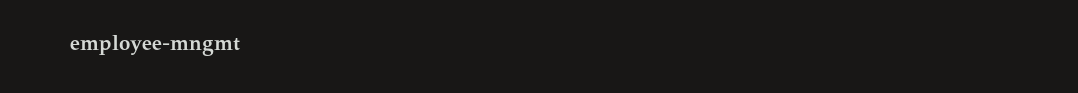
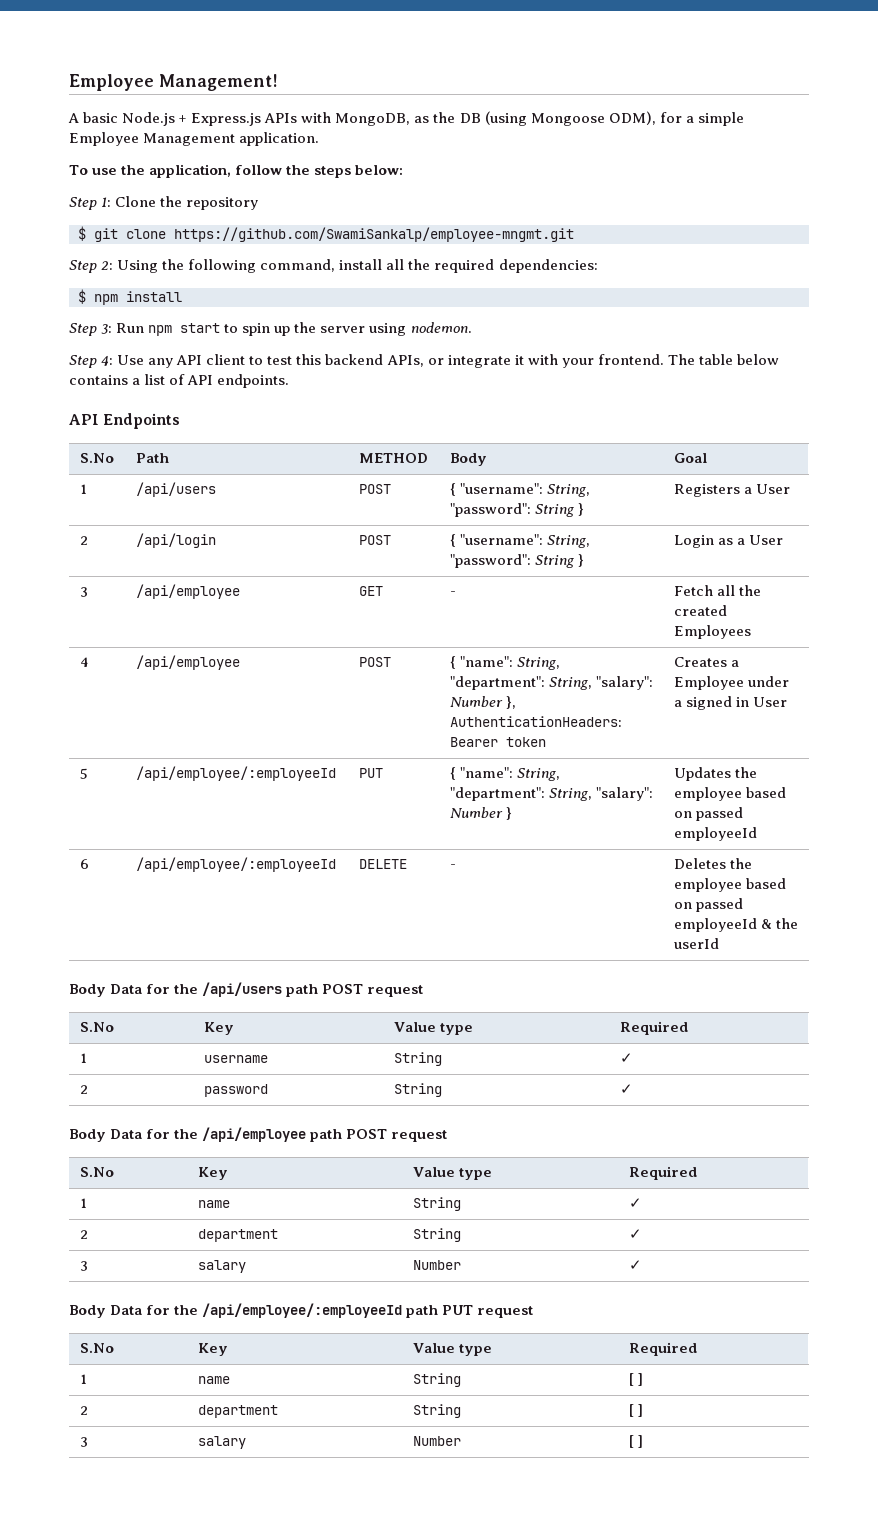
[70,35,240,56] employee-mngmt -> [69,74,278,91] [68,111,744,126] [69,132,320,146] [69,164,404,178] [69,196,259,210] [78,226,574,242] [69,259,598,273] [78,289,182,305] [69,322,472,336] [69,354,779,368] [69,374,290,388] [69,413,181,429] [79,453,114,463] [135,453,169,463] [358,453,428,463] [449,453,487,466] [673,453,707,463] [79,484,87,494] [135,482,216,497] [358,484,391,494] [449,483,590,497] [449,503,584,517] [673,484,790,497] [79,536,88,545] [135,533,216,548] [358,535,391,545] [449,534,590,548] [449,554,584,568] [673,535,783,548] [79,587,88,597] [135,584,240,599] [358,586,383,596] [449,591,456,596] [673,585,761,596] [673,605,727,616] [673,625,751,639] [79,657,89,667] [135,655,240,670] [358,657,391,667] [449,656,560,670] [449,676,653,690] [449,696,516,709] [449,716,622,727] [449,737,546,747] [673,657,739,667] [673,676,789,690] [673,696,787,710] [79,768,88,779] [135,766,336,781] [358,768,383,778] [449,767,560,781] [449,787,653,801] [449,807,512,820] [673,767,757,781] [673,787,786,801] [673,807,743,821] [673,827,757,841] [79,859,89,869] [135,857,336,872] [358,859,407,869] [449,864,456,869] [673,858,752,869] [673,878,786,892] [673,898,743,912] [673,918,798,932] [673,938,719,949] [69,982,424,997] [79,1022,114,1032] [203,1022,234,1035] [393,1022,473,1035] [619,1021,688,1035] [79,1053,87,1063] [203,1055,268,1063] [393,1052,442,1066] [619,1053,633,1063] [79,1085,88,1094] [203,1084,268,1097] [393,1083,442,1097] [619,1084,633,1094] [69,1127,448,1142] [79,1167,114,1177] [197,1167,228,1180] [412,1167,492,1180] [628,1166,697,1180] [79,1198,87,1208] [197,1200,230,1208] [412,1197,461,1211] [628,1198,642,1208] [79,1230,88,1239] [197,1229,278,1242] [412,1228,461,1242] [628,1229,642,1239] [79,1261,88,1271] [197,1260,246,1273] [412,1260,461,1270] [628,1260,642,1270] [69,1303,534,1318] [79,1343,114,1353] [197,1343,228,1356] [412,1343,492,1356] [628,1342,697,1356] [79,1374,87,1384] [197,1376,230,1384] [412,1373,461,1387] [628,1373,643,1386] [79,1406,88,1415] [197,1405,278,1418] [412,1404,461,1418] [628,1404,643,1417] [79,1437,88,1447] [197,1436,246,1449] [412,1436,461,1446] [628,1435,643,1448] Employee Management! // A basic Node.js + Express.js APIs with MongoDB, as the DB (using Mongoose ODM), for a simple Employee Management application. // To use the application, follow the steps below: // Step 1: Clone the repository // $ git clone https://github.com/SwamiSankalp/employee-mngmt.git // Step 2: Using the following command, install all the required dependencies: // $ npm install // Step 3: Run npm start to spin up the server using nodemon. // Step 4: Use any API client to test this backend APIs, or integrate it with your frontend. The table below contains a list of API endpoints. // API Endpoints // S.No | Path | METHOD | Body | Goal // 1 | /api/users | POST | { "username": String, "password": String } | Registers a User // 2 | /api/login | POST | { "username": String, "password": String } | Login as a User // 3 | /api/employee | GET | - | Fetch all the created Employees // 4 | /api/employee | POST | { "name": String, "department": String, "salary": Number }, AuthenticationHeaders: Bearer token | Creates a Employee under a signed in User // 5 | /api/employee/:employeeId | PUT | { "name": String, "department": String, "salary": Number } | Updates the employee based on passed employeeId // 6 | /api/employee/:employeeId | DELETE | - | Deletes the employee based on passed employeeId & the userId // Body Data for the /api/users path POST request // S.No | Key | Value type | Required // 1 | username | String | ✓ // 2 | password | String | ✓ // Body Data for the /api/employee path POST request // S.No | Key | Value type | Required // 1 | name | String | ✓ // 2 | department | String | ✓ // 3 | salary | Number | ✓ // Body Data for the /api/employee/:employeeId path PUT request // S.No | Key | Value type | Required // 1 | name | String | [ ] // 2 | department | String | [ ] // 3 | salary | Number | [ ]

